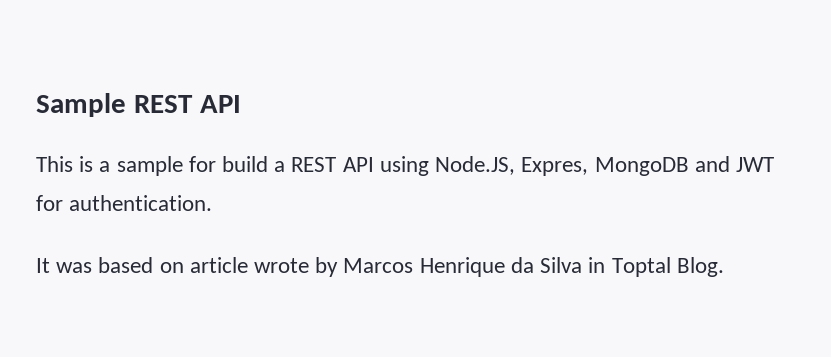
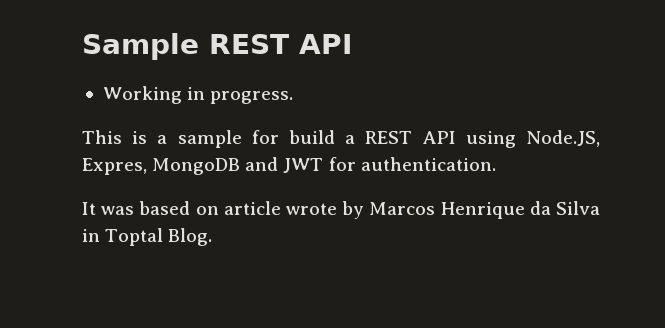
(241, 104) none -> [102,86,294,104] // Working in progress.

